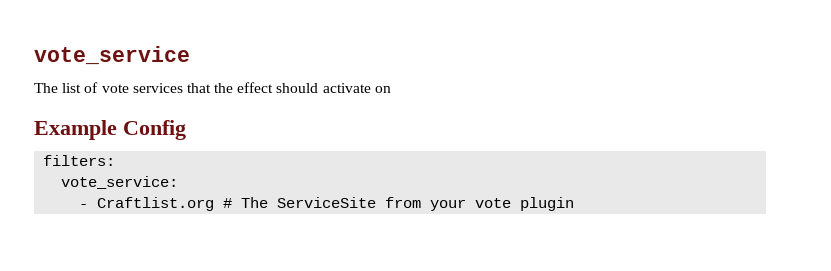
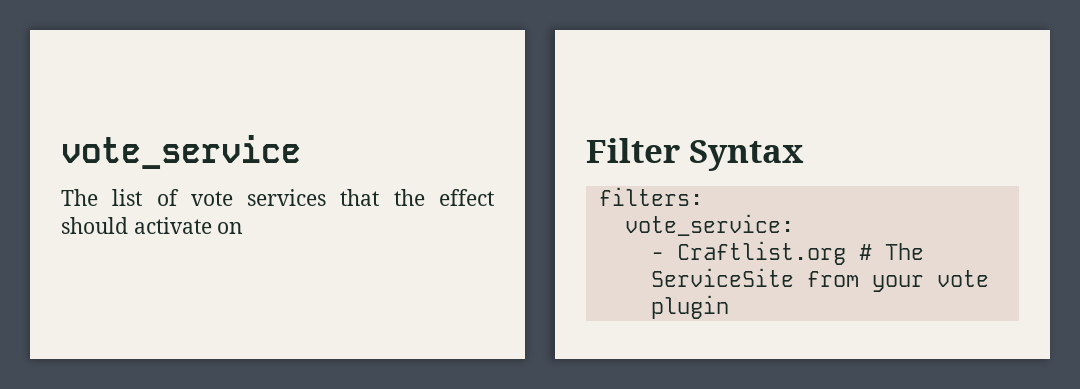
[34,120,186,140] Example Config -> [586,138,804,171] Filter Syntax

